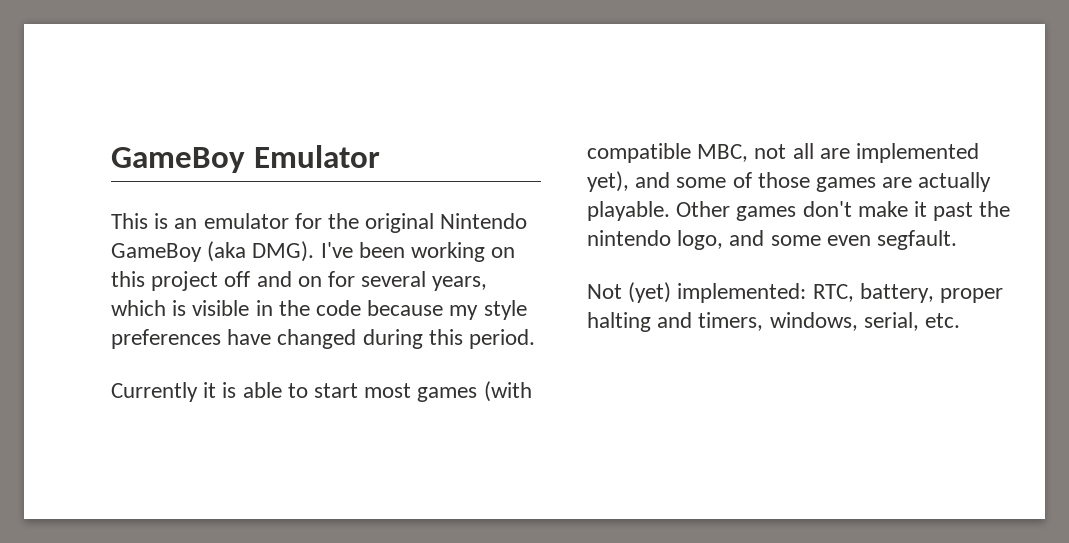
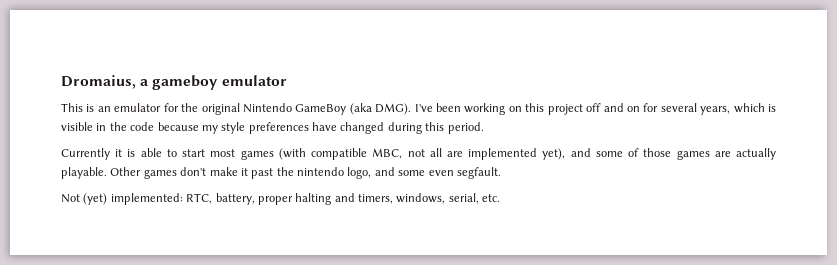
[111,145,380,173] GameBoy Emulator -> [61,75,287,90] Dromaius, a gameboy emulator

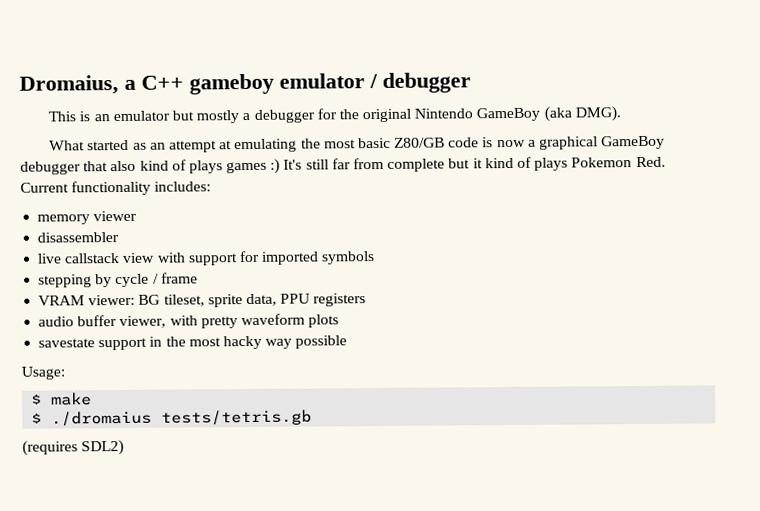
(149, 82) none -> [141,75,184,90] C++
(287, 80) none -> [369,72,471,93] / debugger
(162, 107) none -> [171,109,315,124] but mostly a debugger
[414,103,776,115] [61,122,484,134] [61,148,777,160] [61,167,501,179] [61,193,501,205] I've been working on this project off and on for several years, which is visible in the code because my style preferences have changed during this period. // Currently it is able to start most games (with compatible MBC, not all are implemented yet), and some of those games are actually playable. Other games don't make it past the nintendo logo, and some even segfault. // Not (yet) implemented: RTC, battery, proper halting and timers, windows, serial, etc. -> [49,135,666,153] [20,156,666,175] [20,180,212,196] [37,210,138,225] [37,231,120,243] [37,250,376,266] [38,272,198,288] [38,293,367,308] [38,313,340,329] [38,335,348,351] [21,366,65,380] [31,392,93,406] [31,409,313,427] [22,439,125,456] // What started as an attempt at emulating the most basic Z80/GB code is now a graphical GameBoy debugger that also kind of plays games :) It's still far from complete but it kind of plays Pokemon Red. Current functionality includes: // memory viewer // disassembler // live callstack view with support for imported symbols // stepping by cycle / frame // VRAM viewer: BG tileset, sprite data, PPU registers // audio buffer viewer, with pretty waveform plots // savestate support in the most hacky way possible // Usage: // $ make // $ ./dromaius tests/tetris.gb // (requires SDL2)

